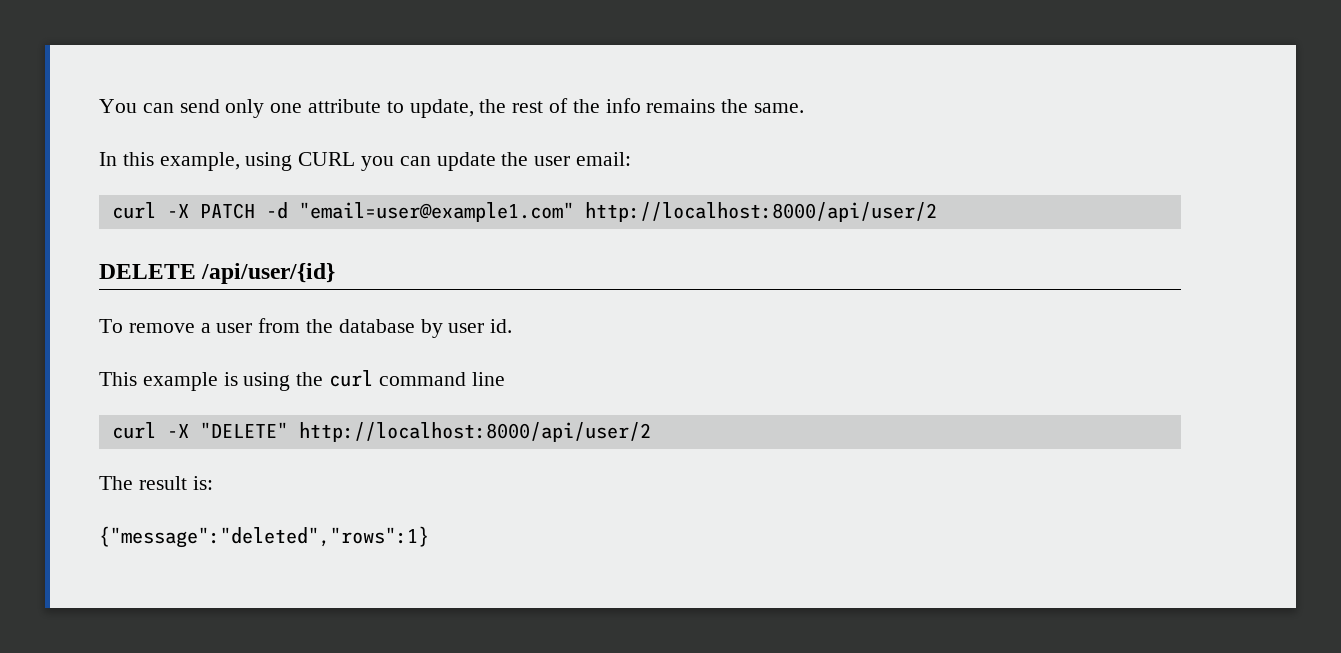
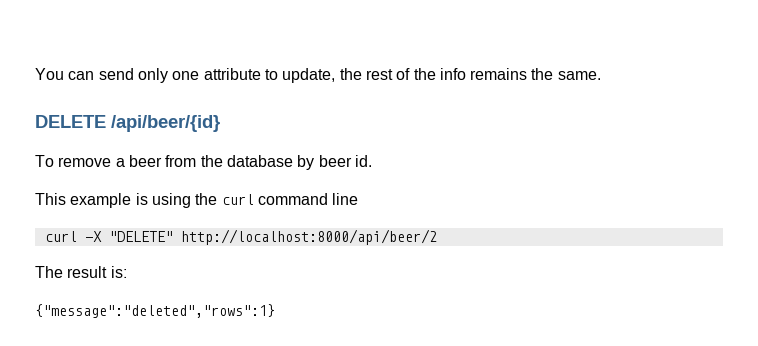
[99,152,632,171] [111,202,937,222] // In this example, using CURL you can update the user email: // curl -X PATCH -d "email=user@example1.com" http://localhost:8000/api/user/2 -> (601, 75) none
[201,263,336,284] /api/user/{id} -> [111,115,220,132] /api/beer/{id}
[216,323,253,333] user -> [128,155,162,167] beer
[448,323,485,333] user -> [318,155,352,167] beer
[298,422,651,442] http://localhost:8000/api/user/2 -> [180,229,437,245] http://localhost:8000/api/beer/2

